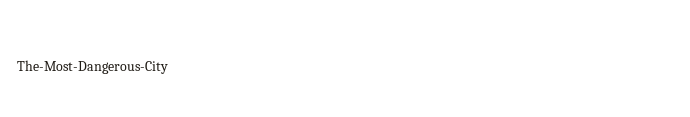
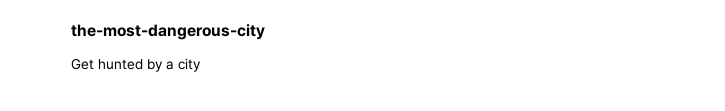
[17,60,168,74] The-Most-Dangerous-City -> [71,24,265,40] [71,58,201,72] the-most-dangerous-city // Get hunted by a city

